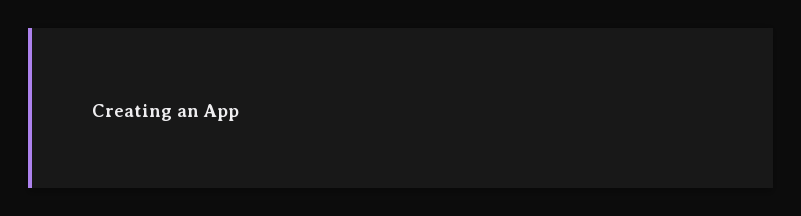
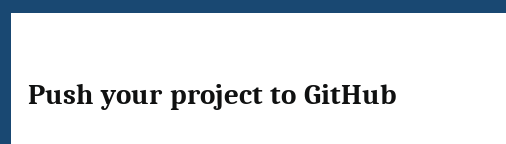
[92,104,239,121] Creating an App -> [28,83,397,110] Push your project to GitHub

